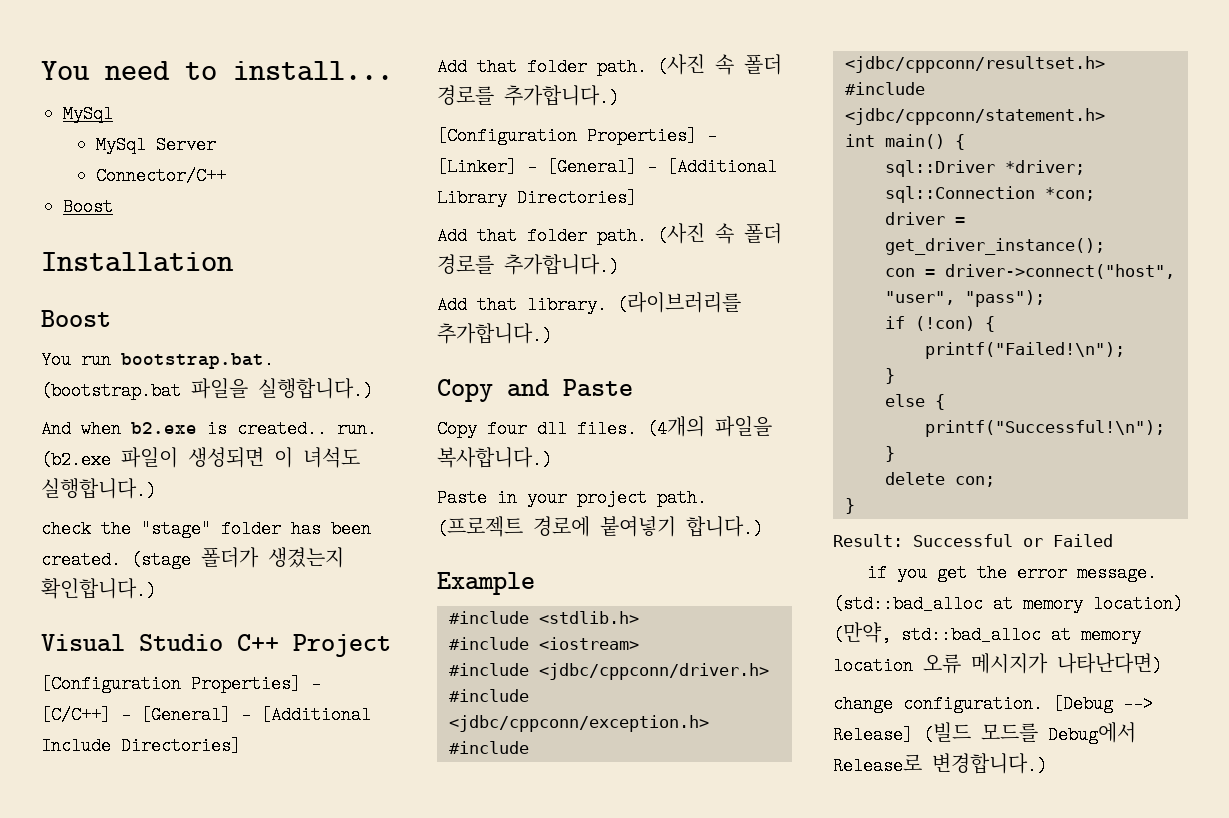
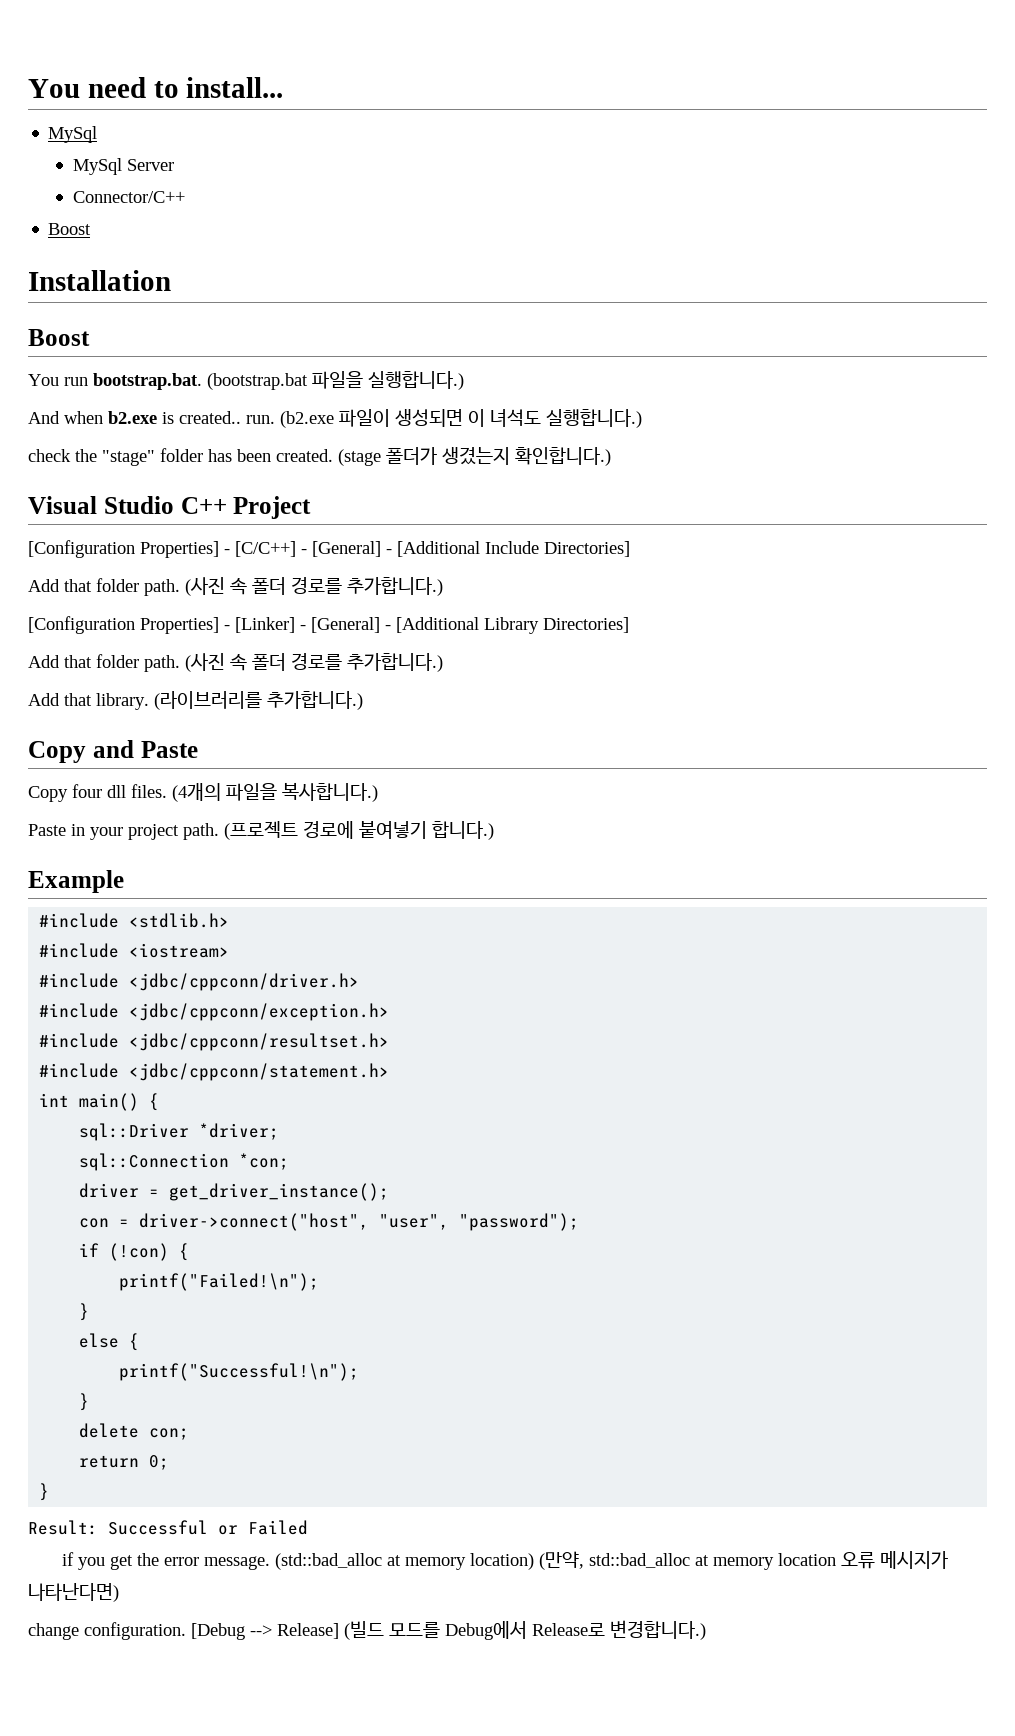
[965,290,1045,307] "pass"); -> [459,1213,580,1231] "password");
(995, 481) none -> [79,1455,170,1470] // return 0;

